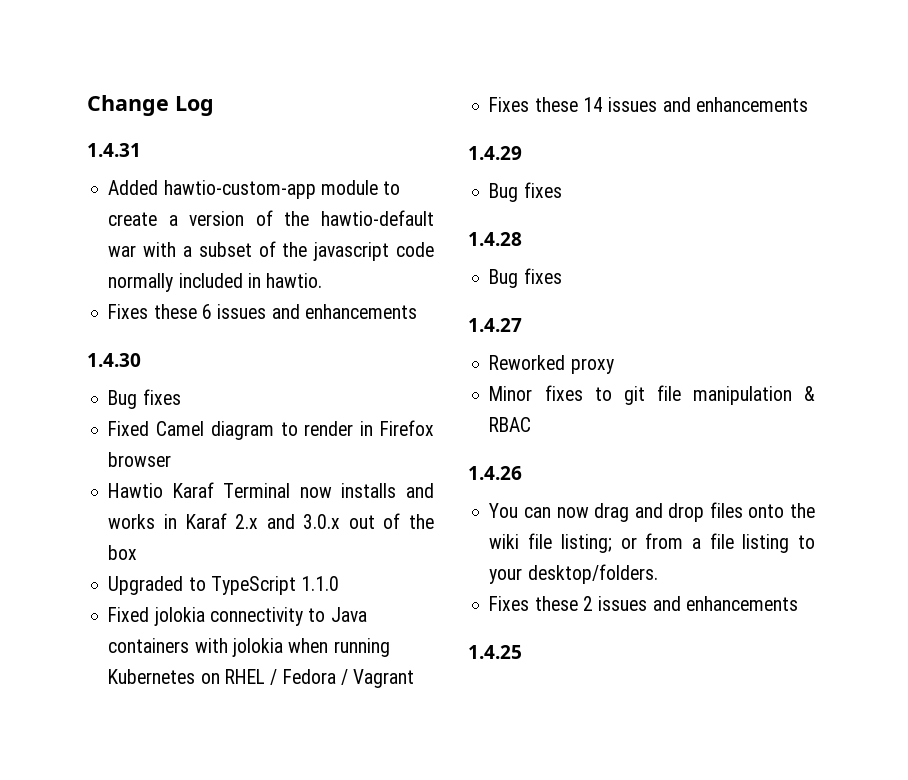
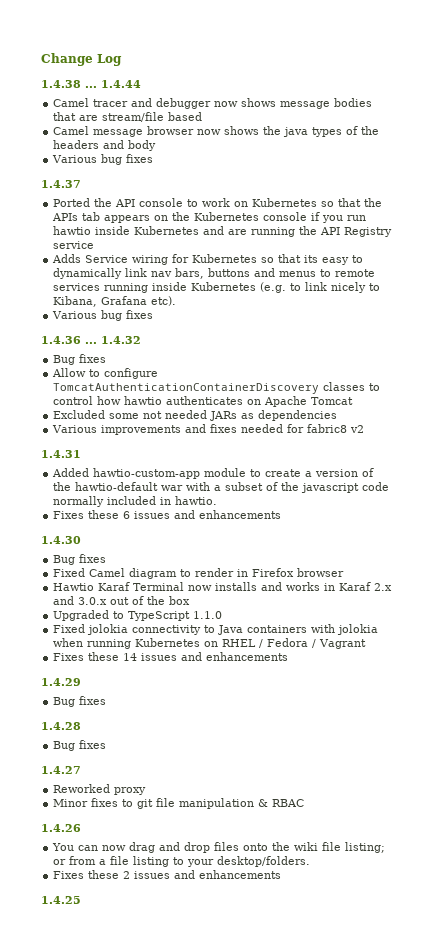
(214, 106) none -> [41,80,141,88] [53,98,373,109] [53,112,203,122] [53,126,380,137] [53,140,157,151] [52,154,154,165] [41,180,81,188] [53,198,383,207] [52,212,367,223] [53,226,393,237] [53,241,95,249] [52,254,364,265] [53,268,376,279] [53,282,381,293] [53,296,177,307] [52,310,154,321] [41,336,141,344] [53,354,107,365] [52,368,159,379] [53,382,381,394] [53,396,354,407] [53,410,338,421] [52,424,365,435] // 1.4.38 ... 1.4.44 // Camel tracer and debugger now shows message bodies that are stream/file based // Camel message browser now shows the java types of the headers and body // Various bug fixes // 1.4.37 // Ported the API console to work on Kubernetes so that the APIs tab appears on the Kubernetes console if you run hawtio inside Kubernetes and are running the API Registry service // Adds Service wiring for Kubernetes so that its easy to dynamically link nav bars, buttons and menus to remote services running inside Kubernetes (e.g. to link nicely to Kibana, Grafana etc). // Various bug fixes // 1.4.36 ... 1.4.32 // Bug fixes // Allow to configure TomcatAuthenticationContainerDiscovery classes to control how hawtio authenticates on Apache Tomcat // Excluded some not needed JARs as dependencies // Various improvements and fixes needed for fabric8 v2

